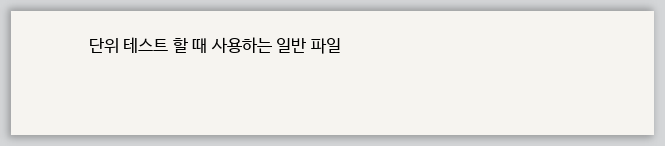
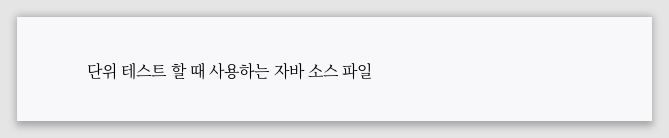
[276,38,307,53] 일반 -> [273,62,339,80] 자바 소스

